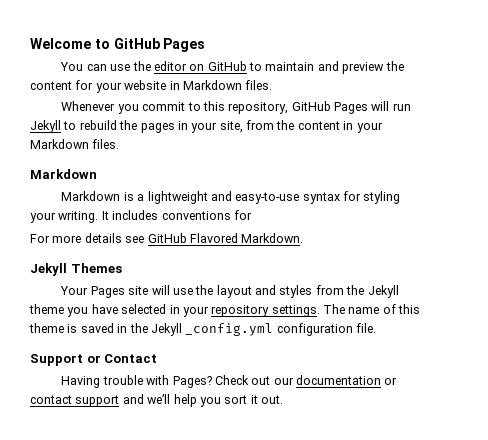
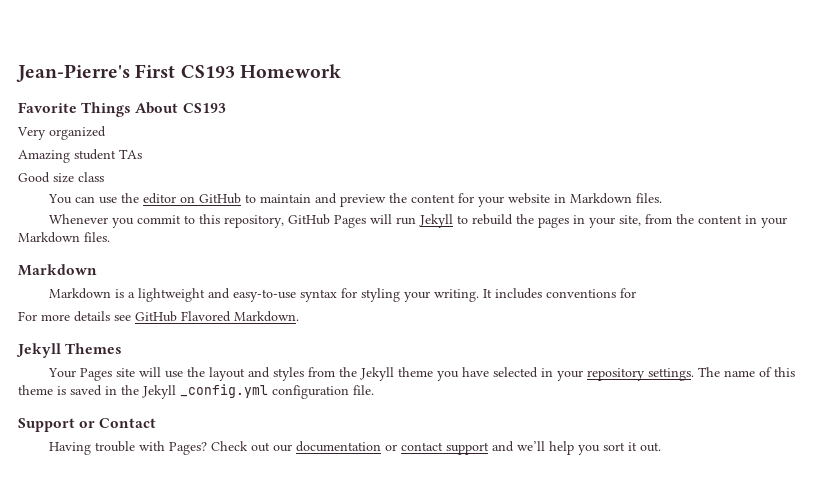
[30,38,206,52] Welcome to GitHub Pages -> [16,64,341,82] [18,102,226,117] [17,126,106,140] [18,149,142,163] [18,172,104,183] Jean-Pierre's First CS193 Homework // Favorite Things About CS193 // Very organized // Amazing student TAs // Good size class

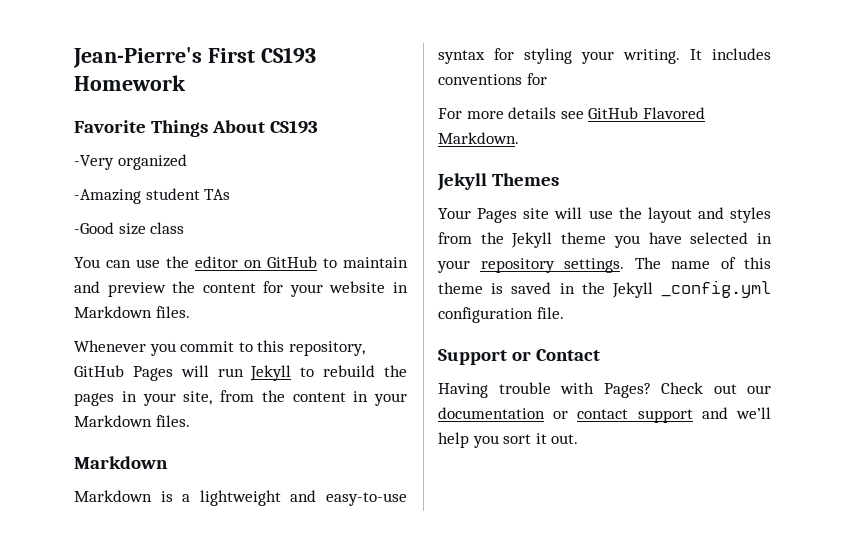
[17,127,46,140] Very -> [74,155,114,170] -Very
[18,150,70,163] Amazing -> [74,189,141,204] -Amazing
[18,172,50,183] Good -> [74,222,114,234] -Good

